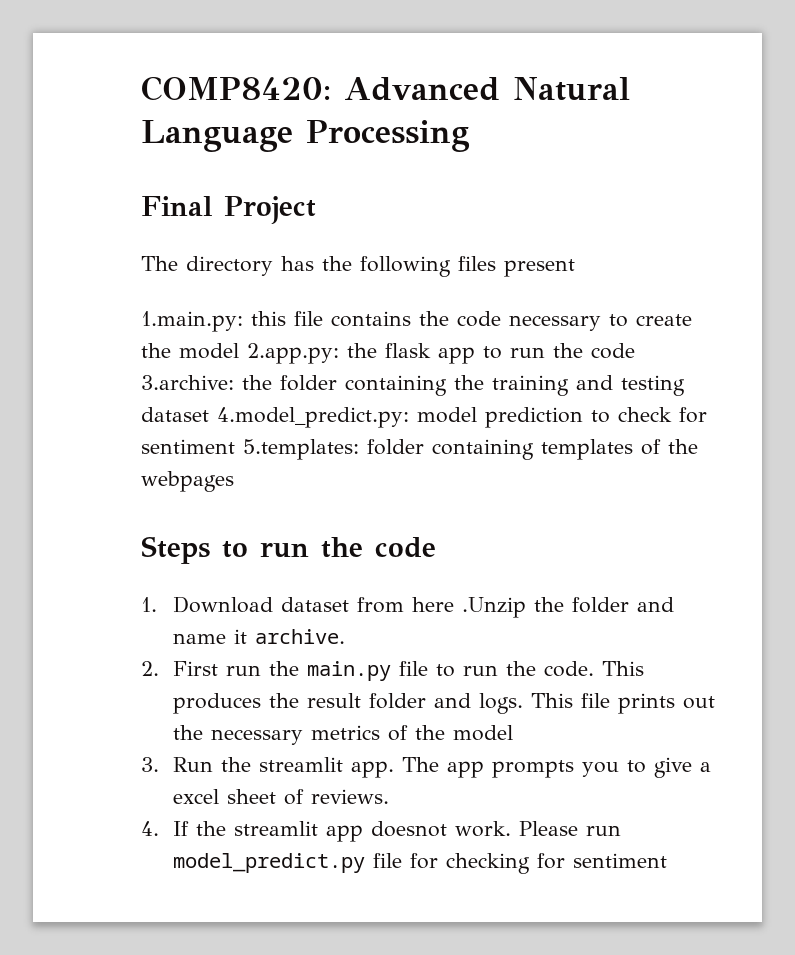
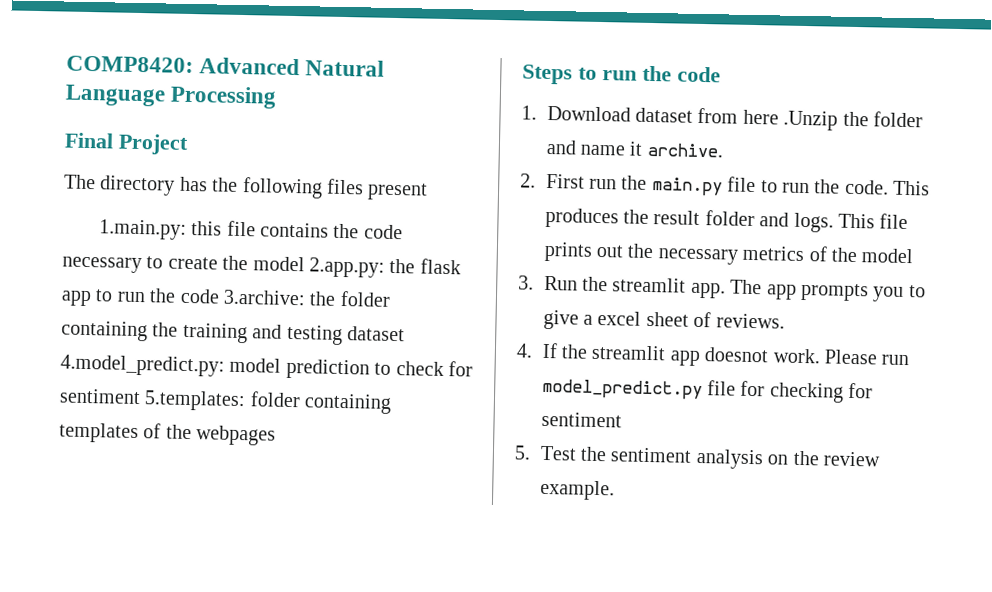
(668, 860) none -> [514,445,881,470] [539,479,615,501] // 5. Test the sentiment analysis on the review example.

